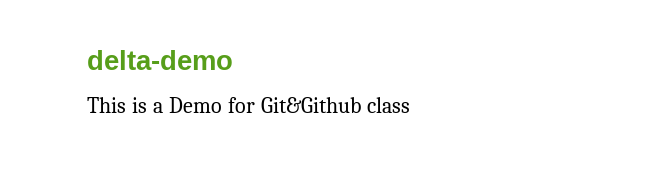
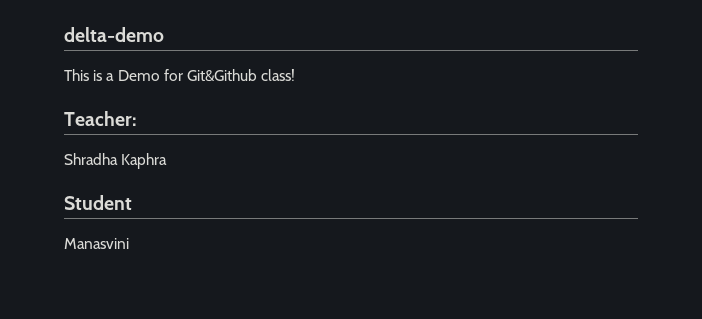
[366,97,410,113] class -> [261,69,296,81] [64,111,137,126] [64,153,168,169] [64,195,132,210] [64,238,129,249] class! // Teacher: // Shradha Kaphra // Student // Manasvini

